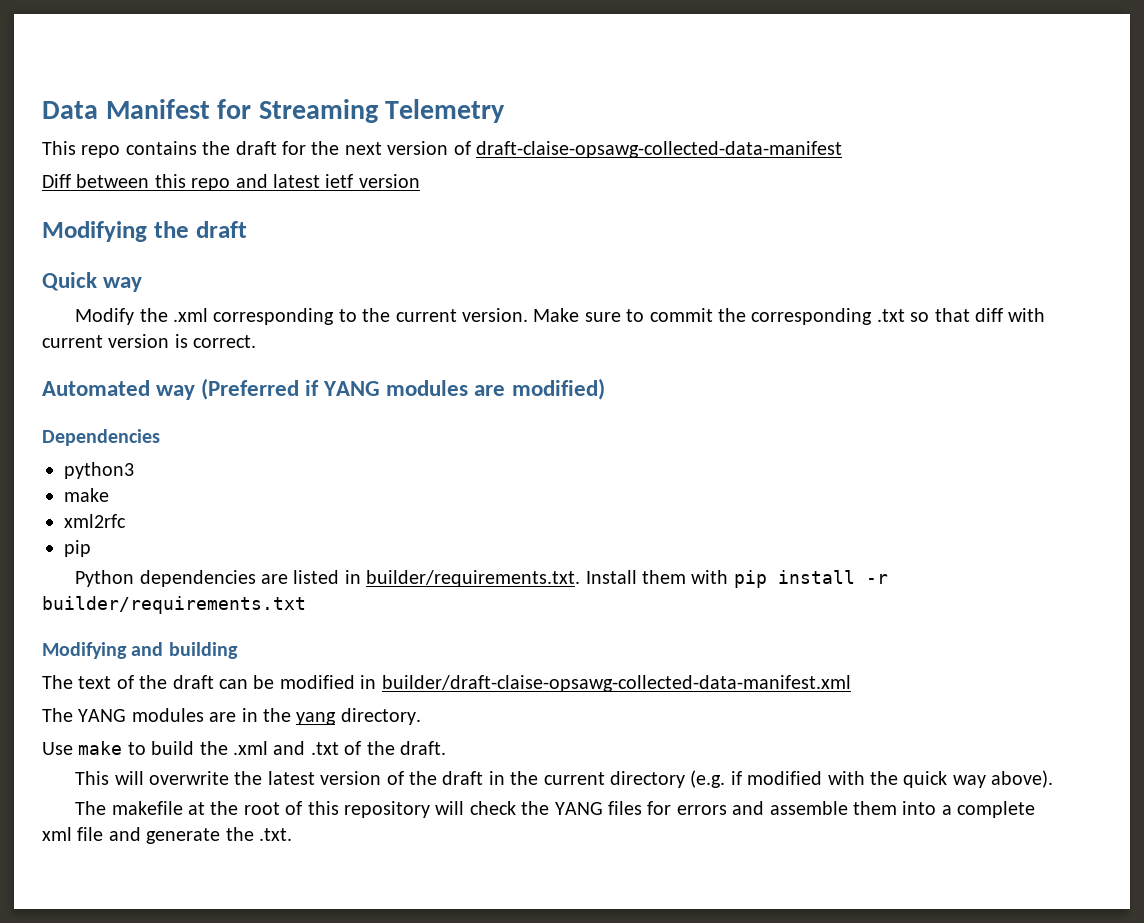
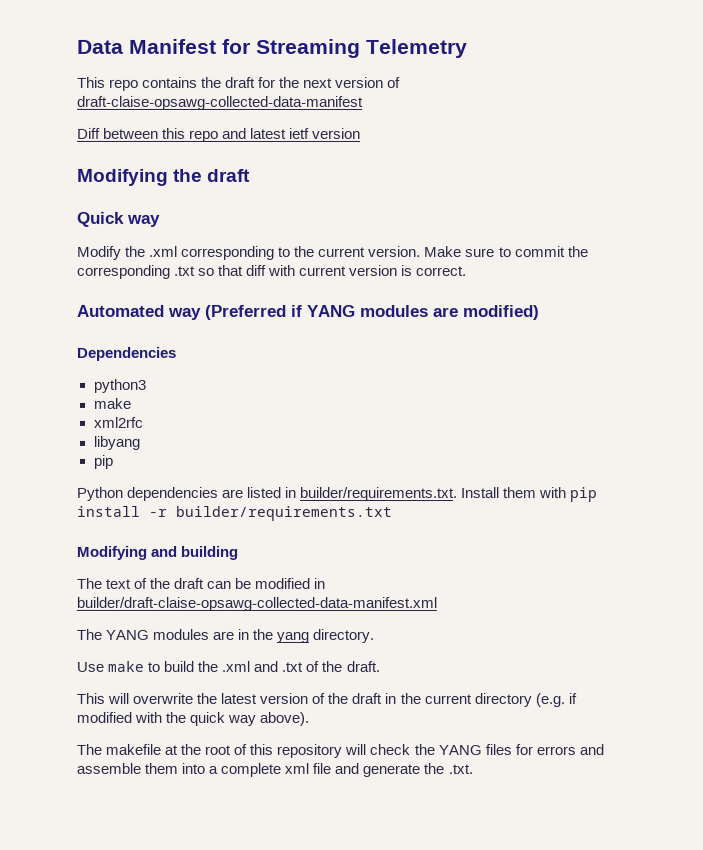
(126, 521) none -> [92,435,140,450] // libyang

